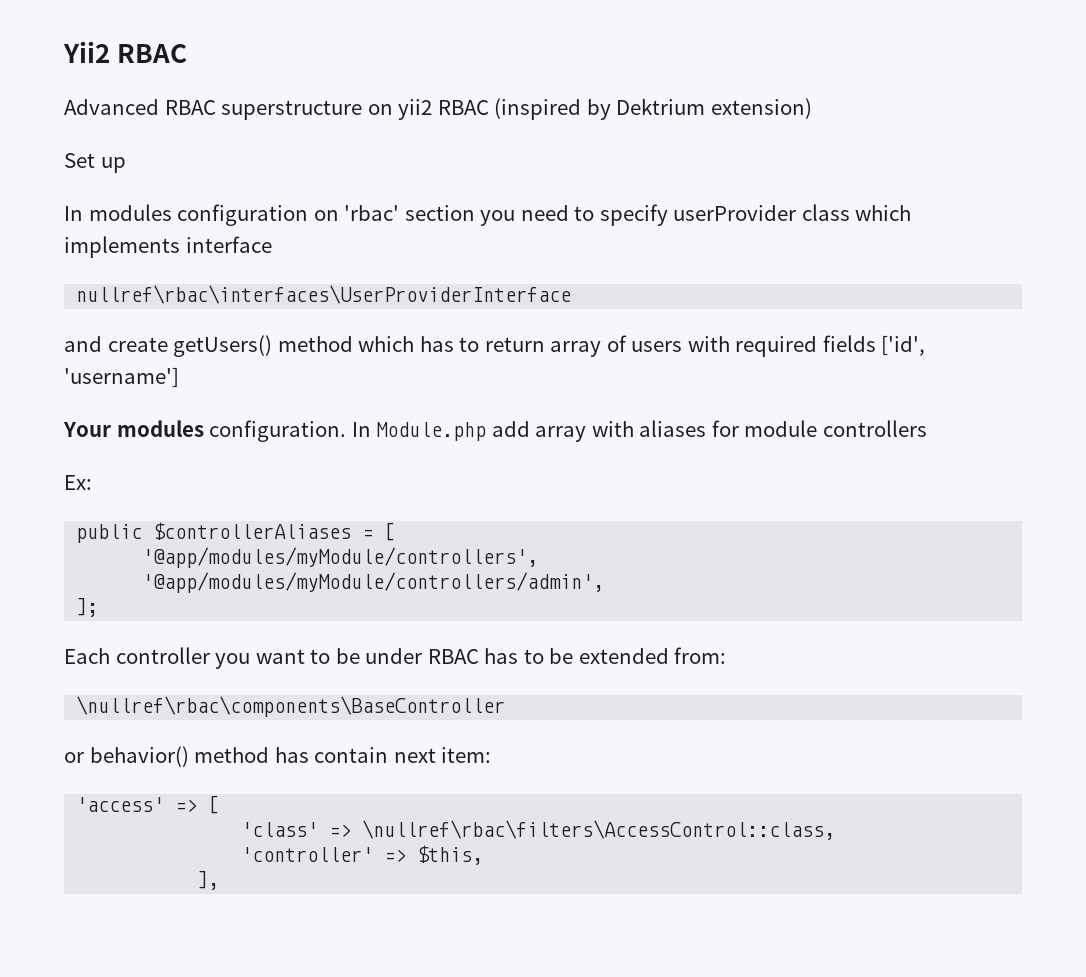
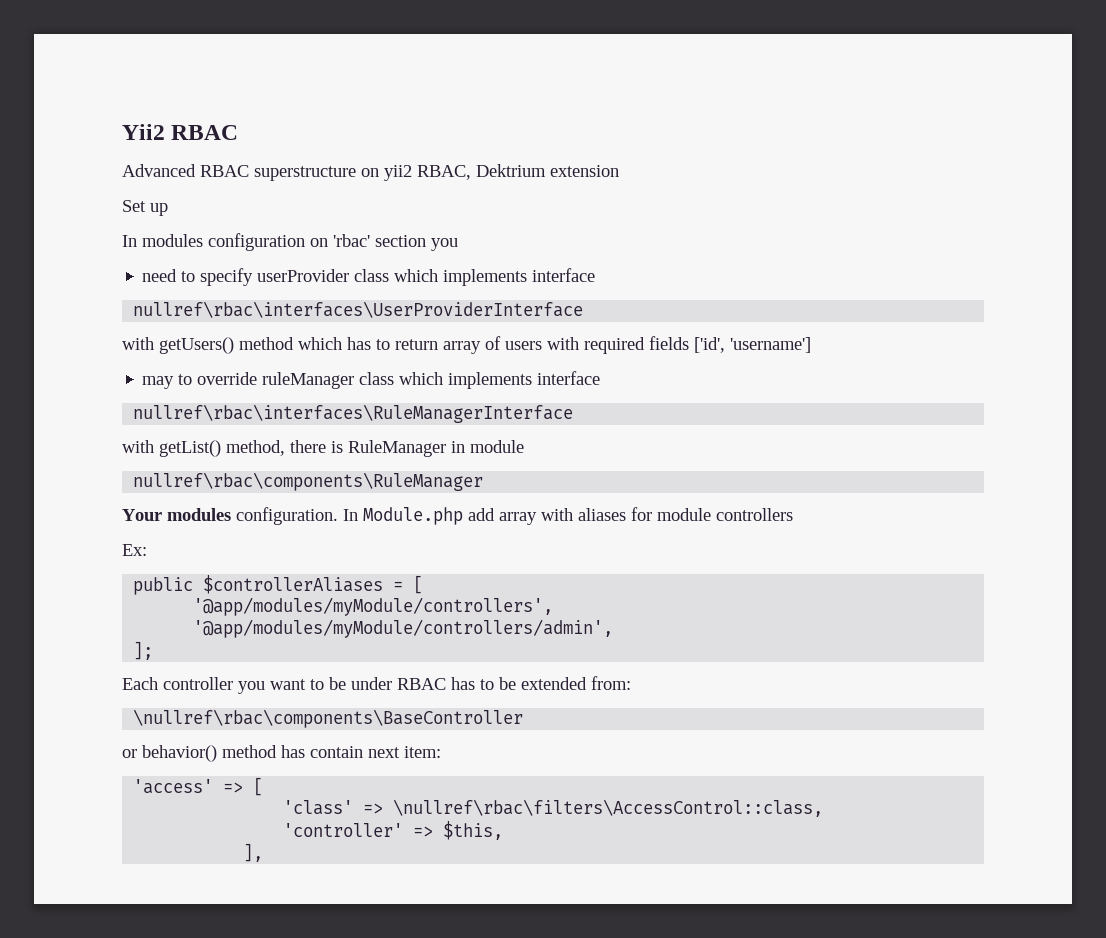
[437,98,812,120] RBAC (inspired by Dektrium extension) -> [417,164,619,180] RBAC, Dektrium extension
(516, 218) none -> (458, 244) //
[64,336,168,352] and create -> [122,337,154,350] with
(179, 377) none -> [142,371,601,389] [133,404,574,423] [122,440,524,457] [133,472,484,491] // may to override ruleManager class which implements interface // nullref\rbac\interfaces\RuleManagerInterface // with getList() method, there is RuleManager in module // nullref\rbac\components\RuleManager

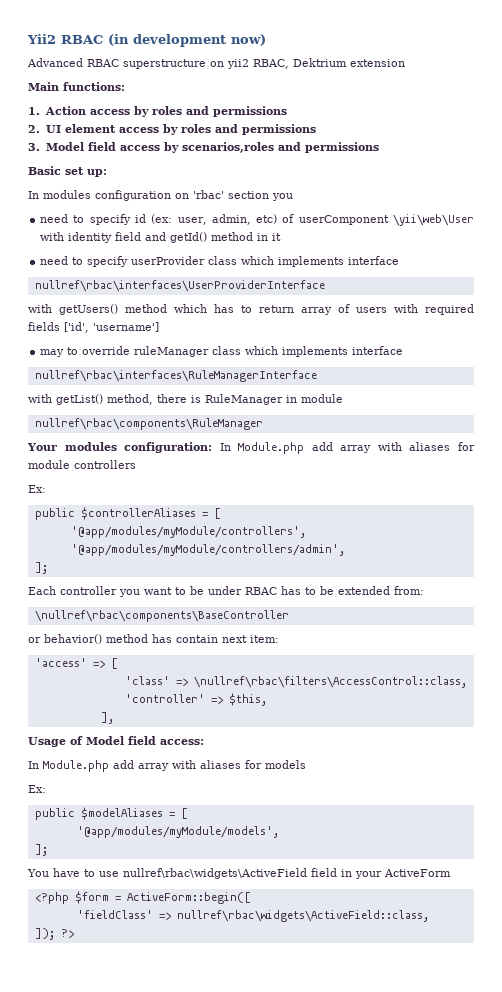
(239, 132) none -> [108,34,266,47] (in development now)
[122,200,168,216] Set up -> [28,82,125,91] [28,106,287,117] [28,124,316,135] [28,142,379,153] [28,166,107,177] Main functions: // 1. Action access by roles and permissions // 2. UI element access by roles and permissions // 3. Model field access by scenarios,roles and permissions // Basic set up:
(458, 244) none -> [40,214,474,226] [40,232,282,243] // need to specify id (ex: user, admin, etc) of userComponent \yii\web\User with identity field and getId() method in it
[236,507,338,525] configuration. -> [124,442,213,453] configuration:
(264, 852) none -> [28,736,204,747] [28,760,306,772] [28,785,46,793] [34,807,188,820] [76,826,279,838] [34,844,48,856] [27,868,451,879] [34,891,251,904] [76,910,429,922] [34,928,74,940] // Usage of Model field access: // In Module.php add array with aliases for models // Ex: // public $modelAliases = [ // '@app/modules/myModule/models', // ]; // You have to use nullref\rbac\widgets\ActiveField field in your ActiveForm // <?php $form = ActiveForm::begin([ // 'fieldClass' => nullref\rbac\widgets\ActiveField::class, // ]); ?>

